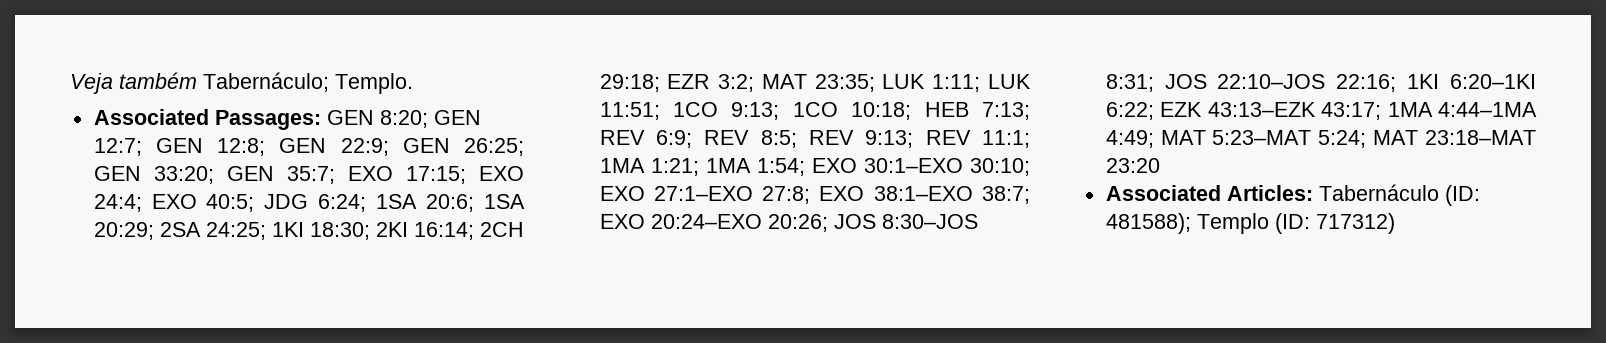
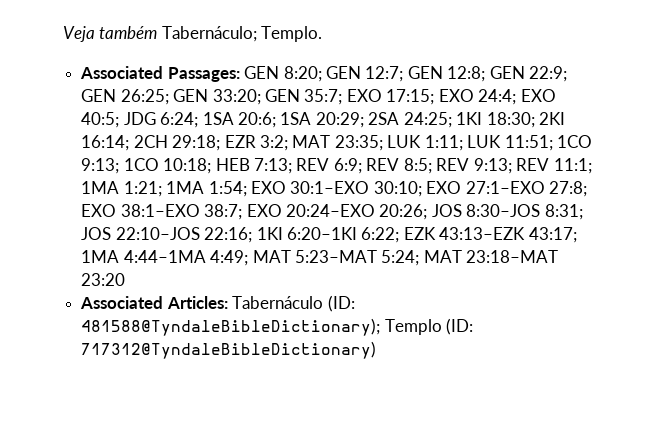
[1105,213,1191,234] 481588); -> [81,318,381,336] 481588@TyndaleBibleDictionary);
[1315,213,1395,234] 717312) -> [81,341,377,359] 717312@TyndaleBibleDictionary)

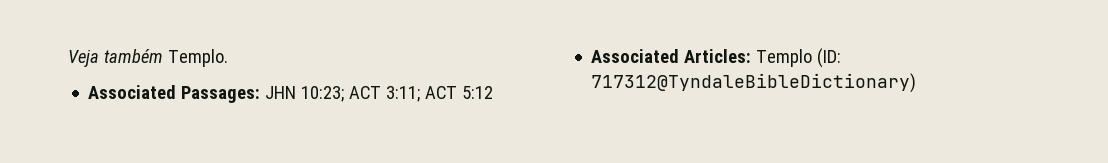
[161,26,257,42] Tabernáculo; -> (163, 56) none
[244,66,568,82] [81,89,556,105] [81,112,566,128] [81,135,593,151] [81,158,592,174] [81,181,588,197] [81,204,583,220] [81,227,577,243] [81,250,559,266] [81,273,126,286] GEN 8:20; GEN 12:7; GEN 12:8; GEN 22:9; GEN 26:25; GEN 33:20; GEN 35:7; EXO 17:15; EXO 24:4; EXO 40:5; JDG 6:24; 1SA 20:6; 1SA 20:29; 2SA 24:25; 1KI 18:30; 2KI 16:14; 2CH 29:18; EZR 3:2; MAT 23:35; LUK 1:11; LUK 11:51; 1CO 9:13; 1CO 10:18; HEB 7:13; REV 6:9; REV 8:5; REV 9:13; REV 11:1; 1MA 1:21; 1MA 1:54; EXO 30:1–EXO 30:10; EXO 27:1–EXO 27:8; EXO 38:1–EXO 38:7; EXO 20:24–EXO 20:26; JOS 8:30–JOS 8:31; JOS 22:10–JOS 22:16; 1KI 6:20–1KI 6:22; EZK 43:13–EZK 43:17; 1MA 4:44–1MA 4:49; MAT 5:23–MAT 5:24; MAT 23:18–MAT 23:20 -> [265,86,494,102] JHN 10:23; ACT 3:11; ACT 5:12
[232,295,355,312] [81,318,381,336] Tabernáculo (ID: 481588@TyndaleBibleDictionary); -> (752, 56) none

